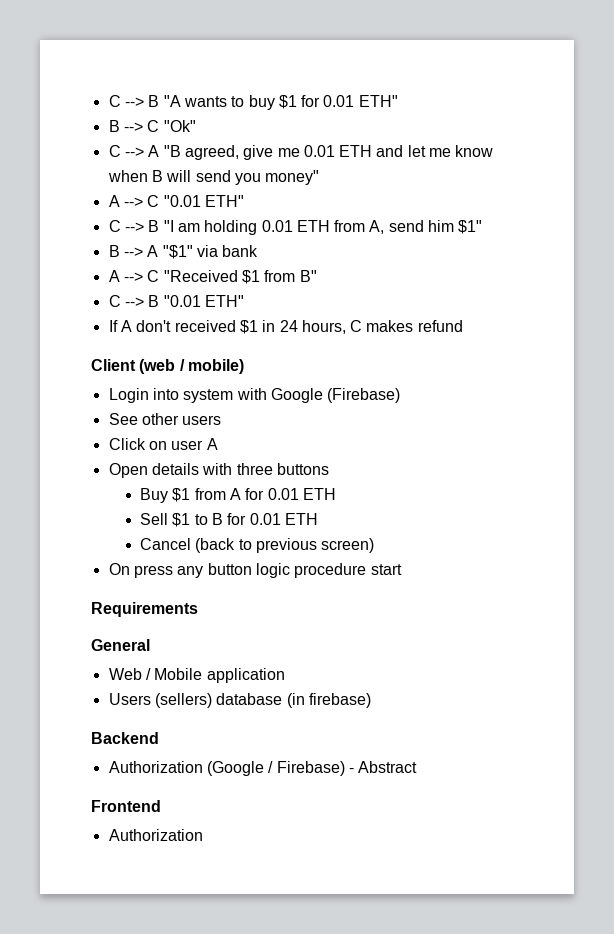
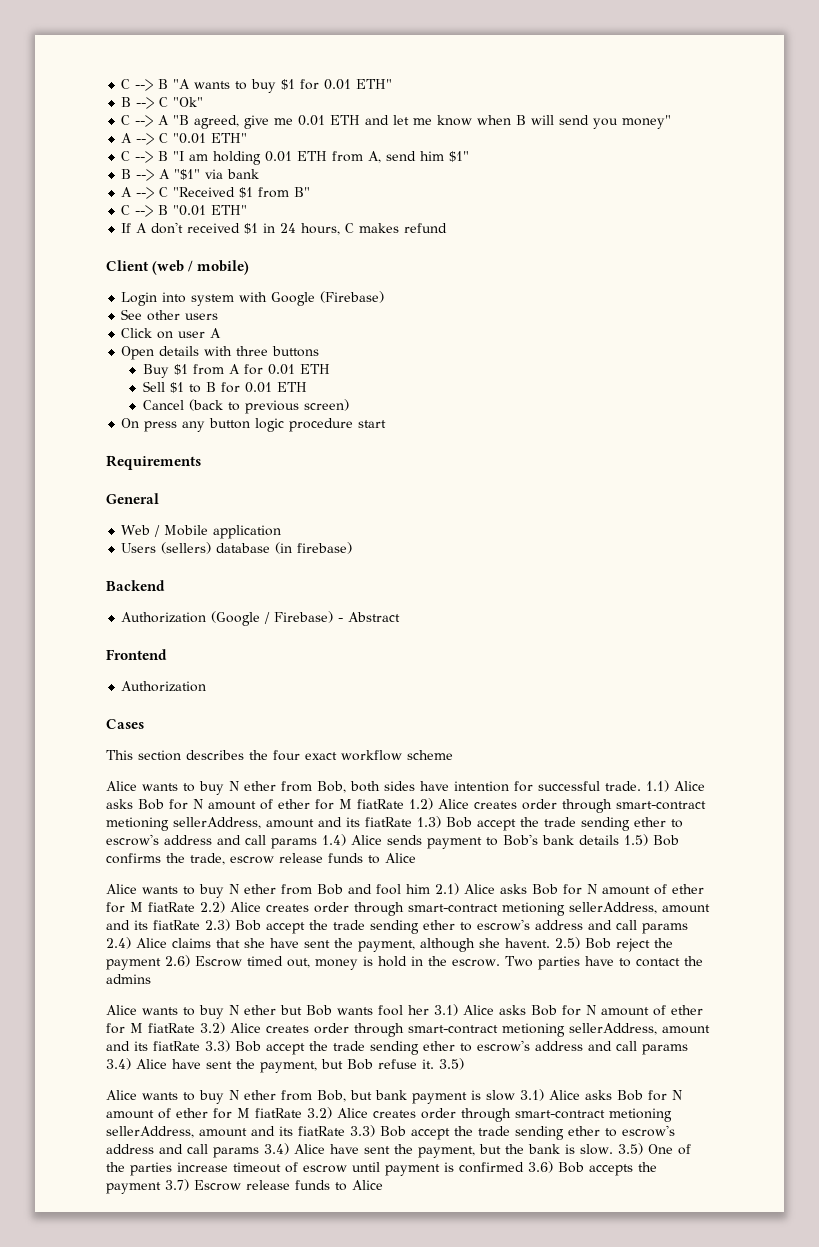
(203, 835) none -> [106,719,144,729] [106,750,453,761] [106,780,705,795] [106,798,706,813] [106,816,683,831] [106,834,679,849] [106,853,416,865] [106,883,704,898] [106,901,710,916] [106,919,688,934] [106,937,673,952] [106,955,703,970] [106,974,151,984] [106,1004,703,1019] [106,1022,710,1037] [106,1040,688,1055] [106,1058,464,1073] [106,1089,682,1104] [106,1107,672,1122] [106,1125,675,1140] [106,1143,691,1158] [106,1161,657,1176] [106,1179,383,1194] // Cases // This section describes the four exact workflow scheme // Alice wants to buy N ether from Bob, both sides have intention for successful trade. 1.1) Alice asks Bob for N amount of ether for M fiatRate 1.2) Alice creates order through smart-contract metioning sellerAddress, amount and its fiatRate 1.3) Bob accept the trade sending ether to escrow's address and call params 1.4) Alice sends payment to Bob's bank details 1.5) Bob confirms the trade, escrow release funds to Alice // Alice wants to buy N ether from Bob and fool him 2.1) Alice asks Bob for N amount of ether for M fiatRate 2.2) Alice creates order through smart-contract metioning sellerAddress, amount and its fiatRate 2.3) Bob accept the trade sending ether to escrow's address and call params 2.4) Alice claims that she have sent the payment, although she havent. 2.5) Bob reject the payment 2.6) Escrow timed out, money is hold in the escrow. Two parties have to contact the admins // Alice wants to buy N ether but Bob wants fool her 3.1) Alice asks Bob for N amount of ether for M fiatRate 3.2) Alice creates order through smart-contract metioning sellerAddress, amount and its fiatRate 3.3) Bob accept the trade sending ether to escrow's address and call params 3.4) Alice have sent the payment, but Bob refuse it. 3.5) // Alice wants to buy N ether from Bob, but bank payment is slow 3.1) Alice asks Bob for N amount of ether for M fiatRate 3.2) Alice creates order through smart-contract metioning sellerAddress, amount and its fiatRate 3.3) Bob accept the trade sending ether to escrow's address and call params 3.4) Alice have sent the payment, but the bank is slow. 3.5) One of the parties increase timeout of escrow until payment is confirmed 3.6) Bob accepts the payment 3.7) Escrow release funds to Alice

